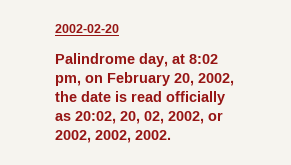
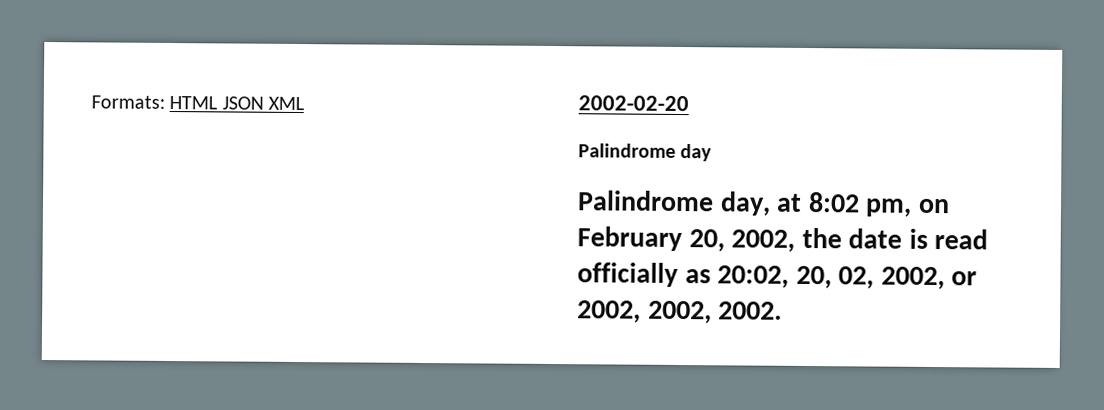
(55, 28) none -> [91,95,306,111] Formats: HTML JSON XML //
(119, 28) none -> [578,143,713,162] // Palindrome day

